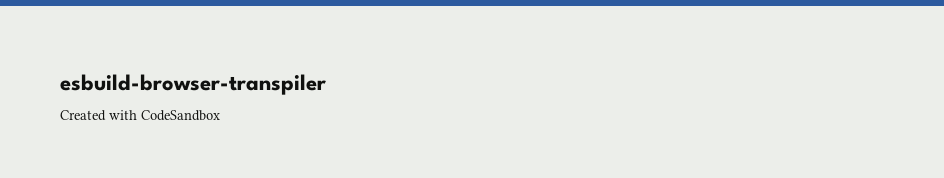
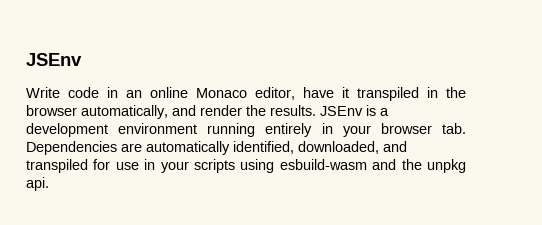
[60,74,326,95] [60,110,220,121] esbuild-browser-transpiler // Created with CodeSandbox -> [26,53,82,66] [26,87,466,101] [26,105,389,119] [26,123,467,137] [26,141,407,155] [26,159,466,173] [26,177,49,191] JSEnv // Write code in an online Monaco editor, have it transpiled in the browser automatically, and render the results. JSEnv is a development environment running entirely in your browser tab. Dependencies are automatically identified, downloaded, and transpiled for use in your scripts using esbuild-wasm and the unpkg api.

